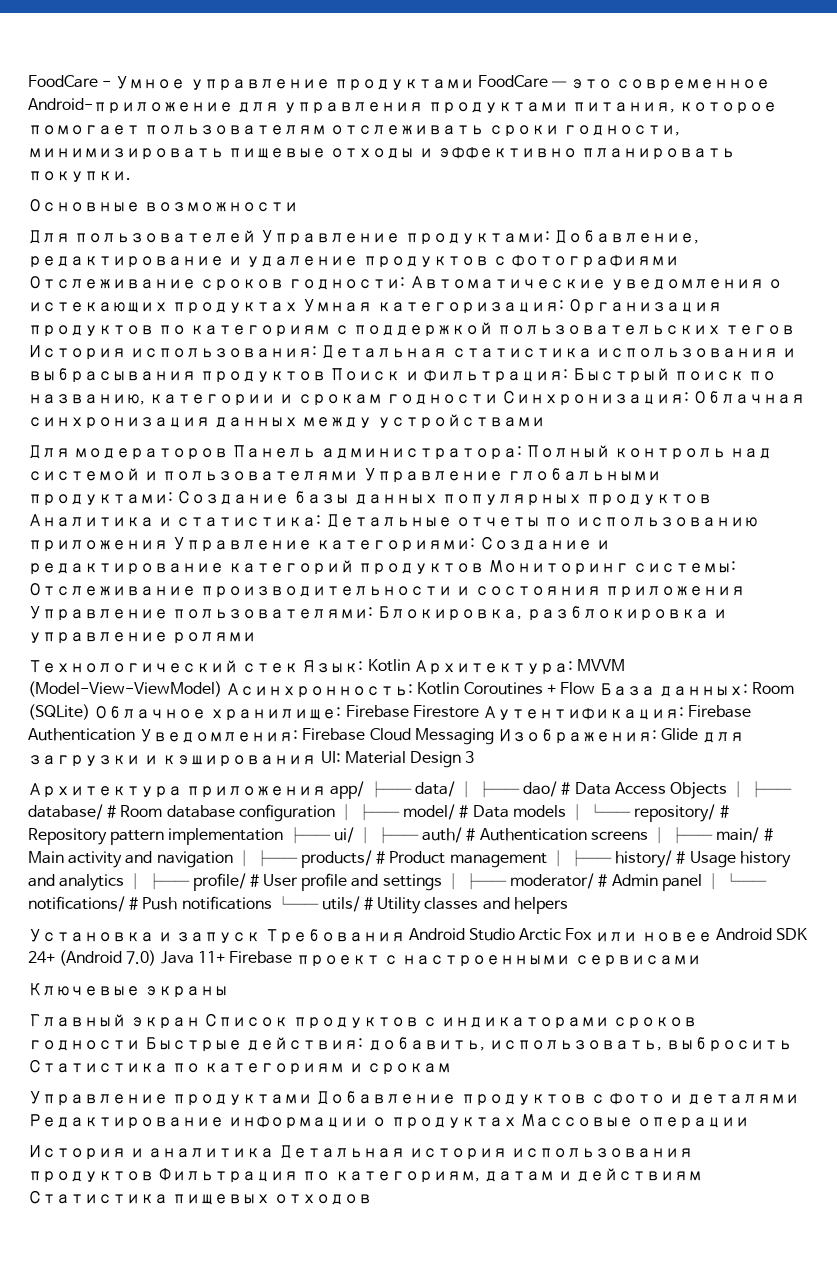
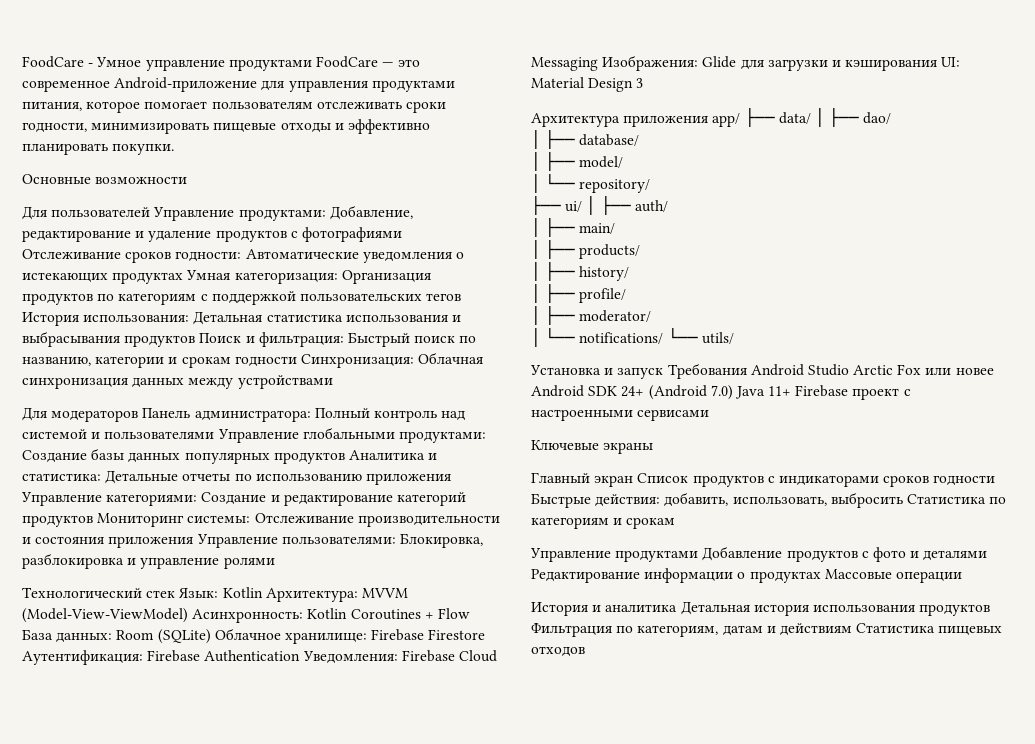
[561,782,728,799] # Data Access Objects -> (892, 118) //
[107,804,335,822] # Room database configuration -> (640, 140) //
[459,805,566,818] # Data models -> (624, 162) //
[719,805,729,818] [28,828,284,845] # Repository pattern implementation -> (651, 186) //
[466,828,648,841] # Authentication screens -> (668, 206) //
[763,828,773,841] [28,851,233,868] # Main activity and navigation -> (616, 228) //
[376,851,547,868] # Product management -> (641, 251) //
[676,851,791,868] [28,873,768,891] [28,896,568,914] # Usage history and analytics │ ├── profile/ # User profile and settings │ ├── moderator/ # Admin panel │ └── notifications/ # Push notifications └── utils/ # Utility classes and helpers -> [531,283,627,303] [531,305,652,325] [531,327,734,347] // │ ├── profile/ // │ ├── moderator/ // │ └── notifications/ └── utils/

